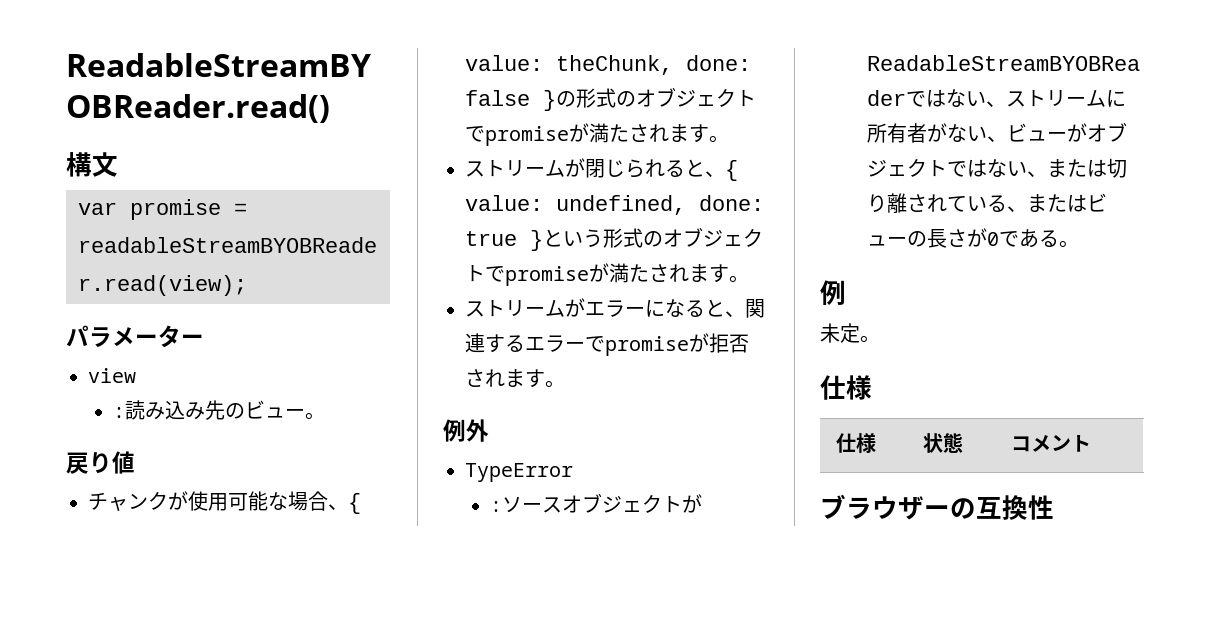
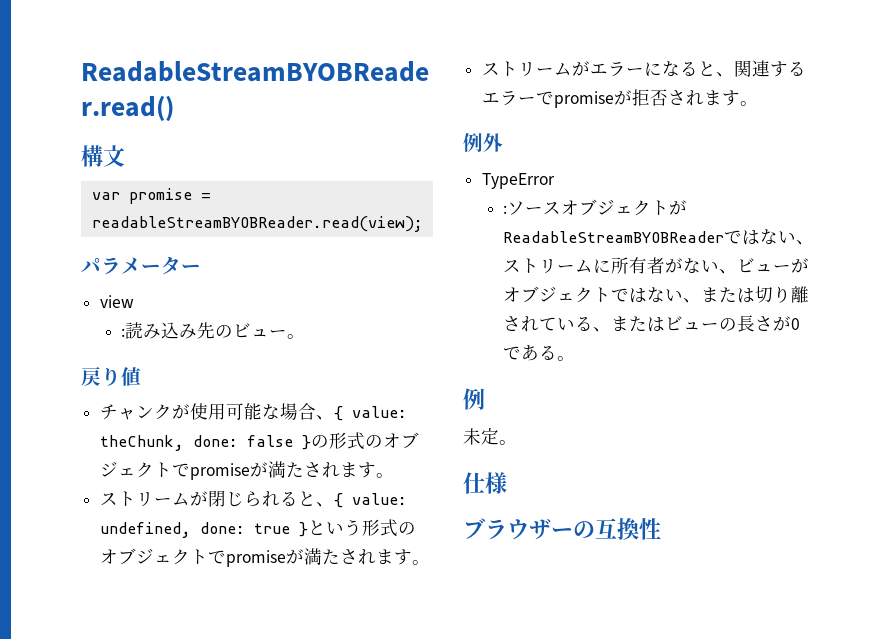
[835,433,876,453] [922,433,963,453] [1010,435,1091,452] // 仕様 | 状態 | コメント -> (507, 483) none

